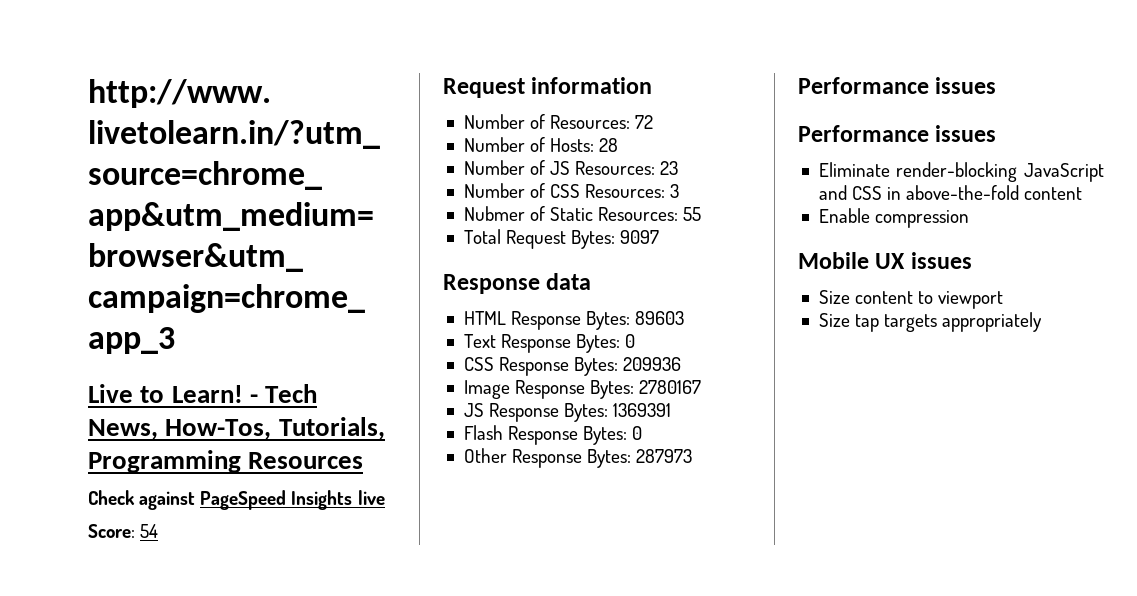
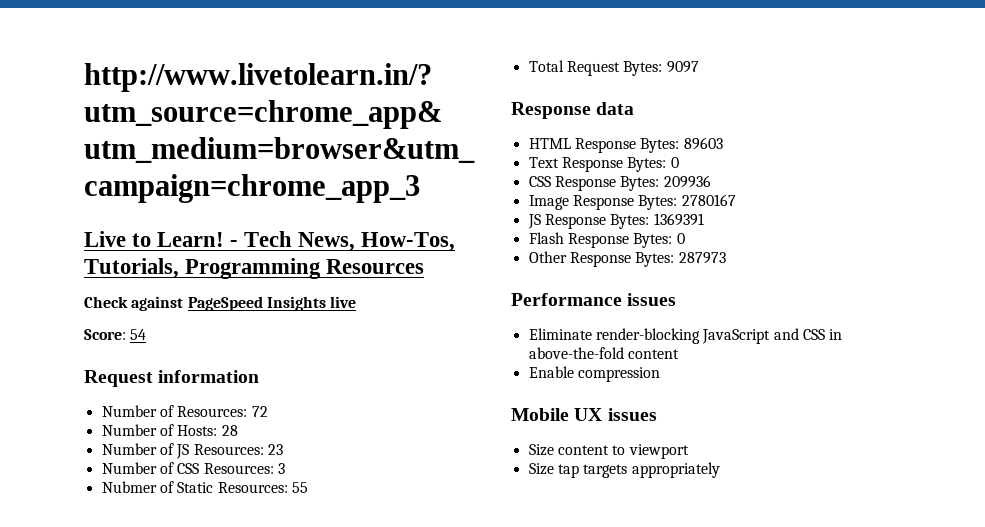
[798,125,997,142] // Performance issues -> (677, 299) none

